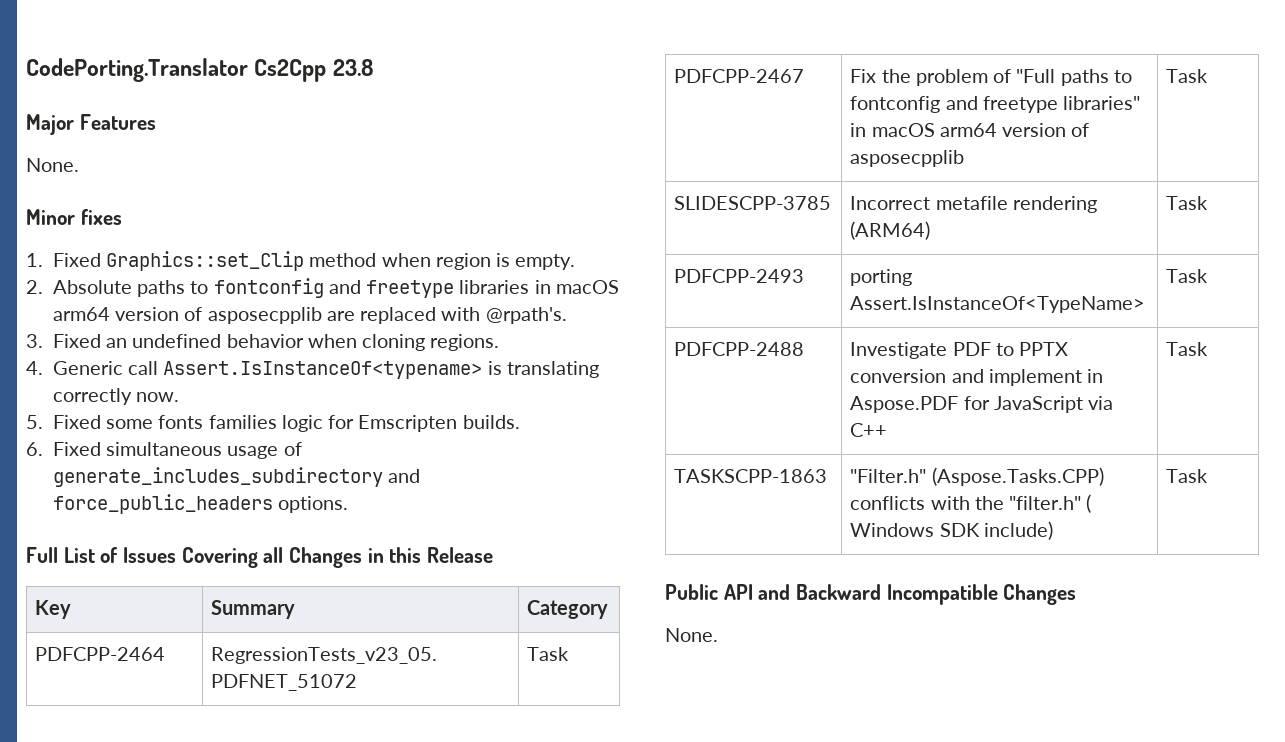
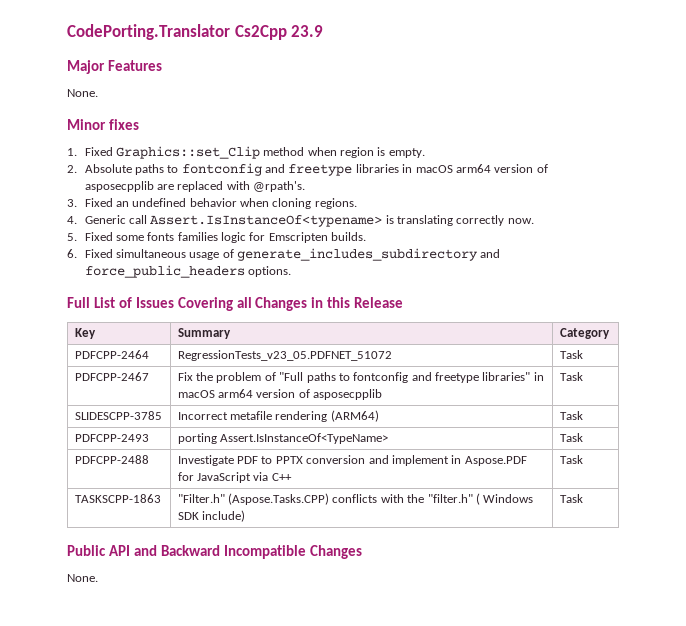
[332,59,374,76] 23.8 -> [291,25,324,37] 23.9

